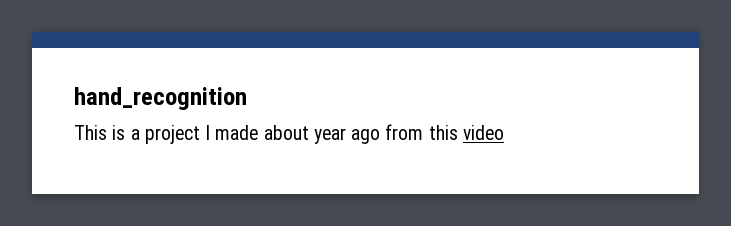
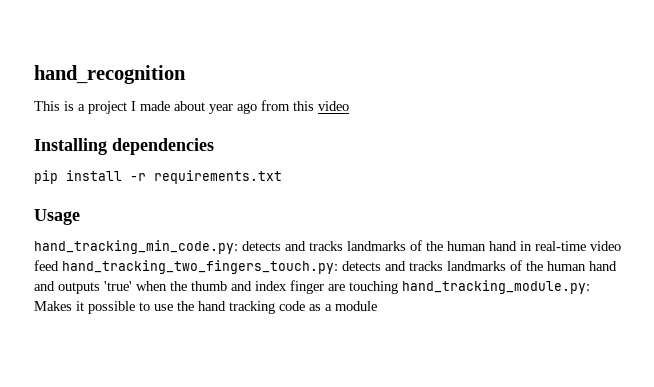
(504, 132) none -> [34,138,214,155] [34,170,282,184] [34,209,80,225] [34,240,621,254] [34,260,617,274] [34,280,590,294] [34,301,377,314] // Installing dependencies // pip install -r requirements.txt // Usage // hand_tracking_min_code.py: detects and tracks landmarks of the human hand in real-time video feed hand_tracking_two_fingers_touch.py: detects and tracks landmarks of the human hand and outputs 'true' when the thumb and index finger are touching hand_tracking_module.py: Makes it possible to use the hand tracking code as a module

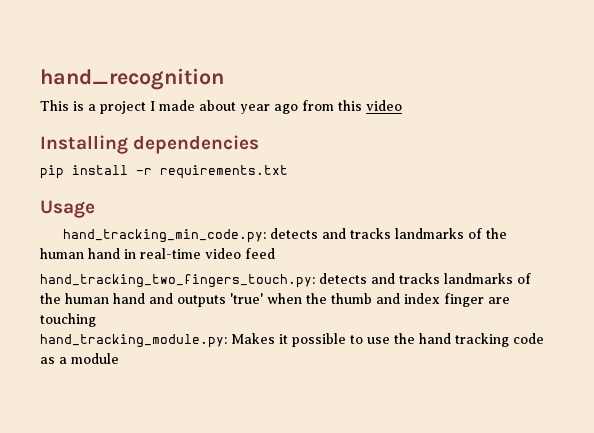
(59, 265) none -> (275, 253) //
(398, 287) none -> (96, 320) //

